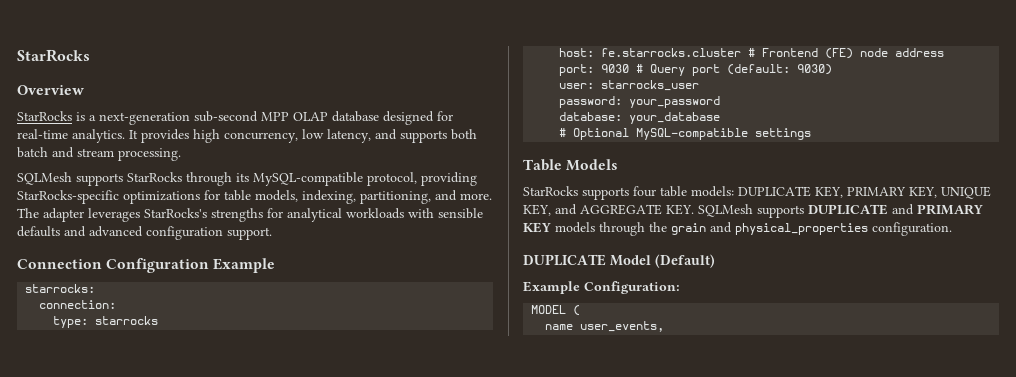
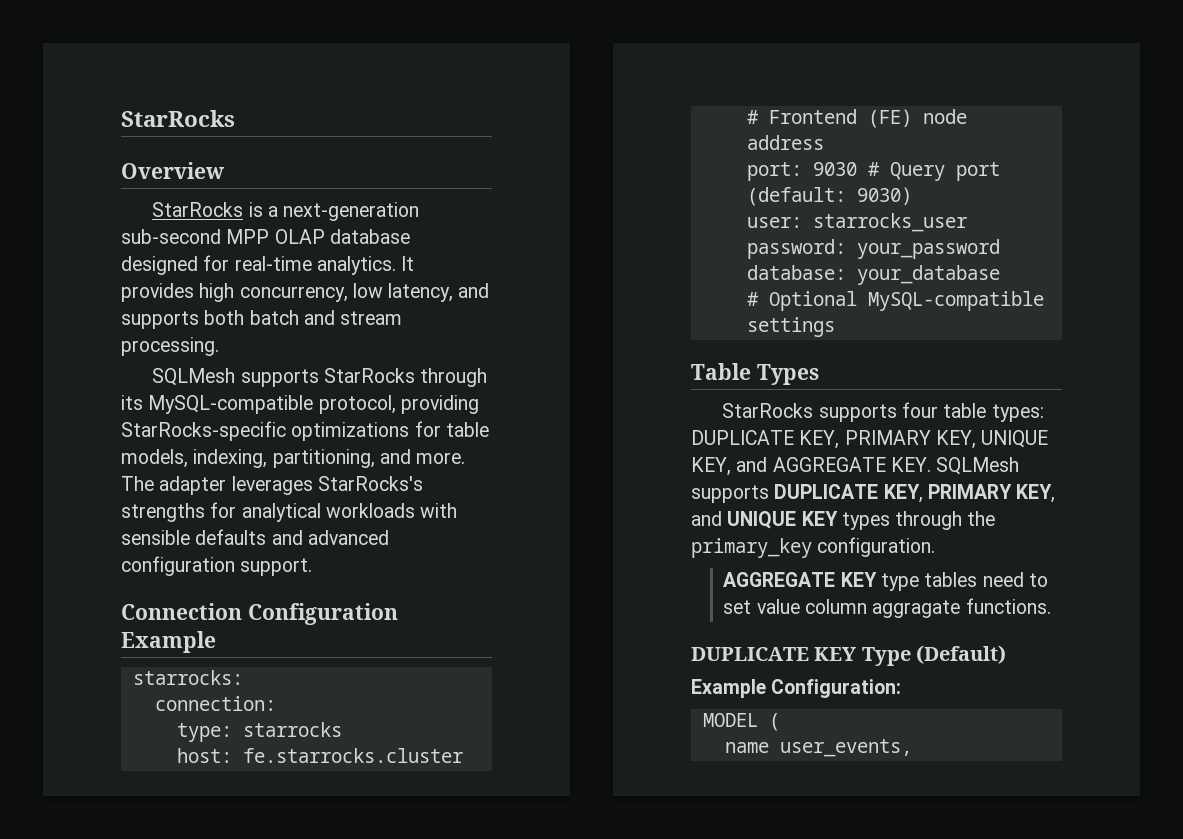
[566,159,619,171] Models -> [756,364,819,385] Types
[691,186,734,197] models: -> [991,404,1044,422] types:
[892,204,983,215] [523,222,952,236] [523,254,651,266] and PRIMARY KEY models through the grain and physical_properties configuration. // DUPLICATE Model -> [883,484,1056,503] [691,511,996,530] [691,537,936,558] [723,572,1048,591] [723,598,1051,618] [691,647,911,666] KEY, PRIMARY KEY, and UNIQUE KEY types through the primary_key configuration. // AGGREGATE KEY type tables need to set value column aggragate functions. // DUPLICATE KEY Type

